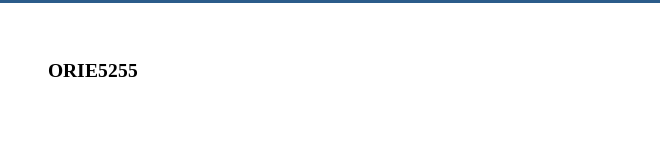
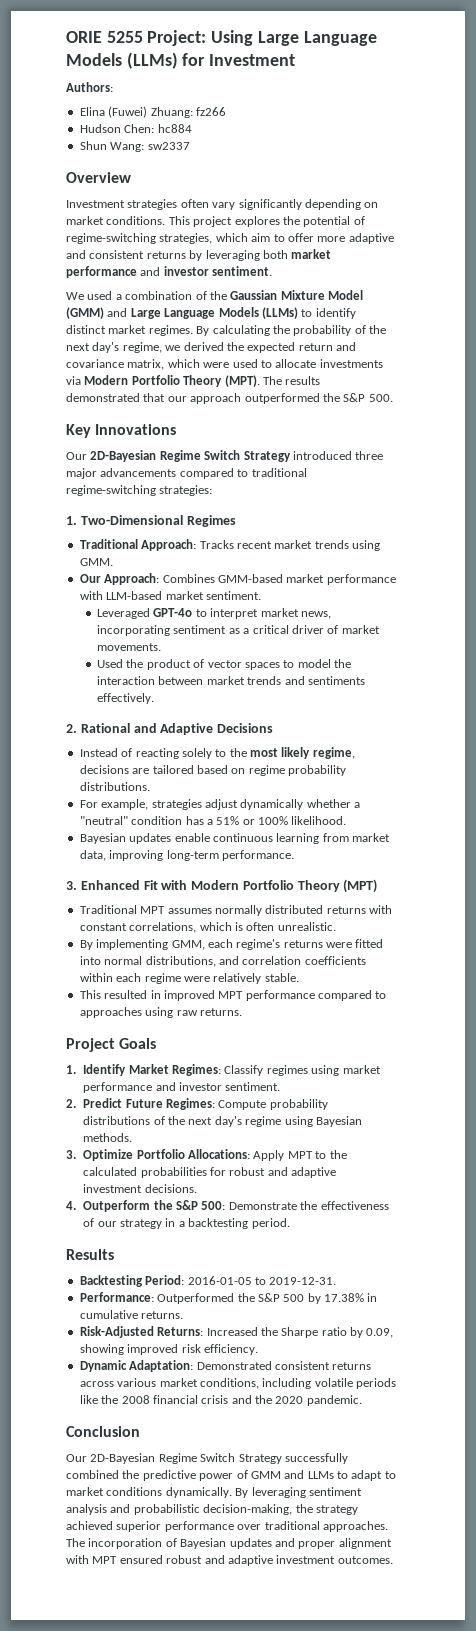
[48,64,138,77] ORIE5255 -> [66,30,377,46] [66,52,296,69] [66,82,113,92] [79,106,226,118] [79,124,192,133] [79,141,190,152] [66,172,131,183] [66,199,379,210] [66,216,365,227] [66,233,394,244] [66,249,332,261] [66,266,273,278] [66,290,363,300] [66,307,356,319] [66,325,386,336] [66,342,356,353] [66,359,383,370] [66,375,321,387] [66,393,393,404] [66,424,177,438] [66,450,384,462] [66,468,307,479] [66,485,213,496] [66,515,236,527] [79,539,380,551] [79,558,113,566] [79,573,396,585] [79,591,261,600] [97,608,331,619] [97,625,380,636] [97,643,162,651] [97,659,352,670] [97,676,365,685] [97,693,155,704] [66,723,274,735] [79,747,355,759] [79,765,346,776] [79,782,150,791] [79,799,360,810] [79,816,347,825] [79,833,390,844] [79,850,294,861] [66,879,378,893] [79,905,392,916] [79,922,336,933] [79,939,384,950] [79,956,366,967] [79,973,299,984] [79,990,387,1001] [79,1007,242,1018] [66,1038,157,1052] [66,1064,381,1076] [83,1082,281,1093] [66,1098,328,1110] [83,1116,362,1127] [83,1133,133,1142] [66,1149,347,1161] [83,1167,337,1178] [83,1184,197,1193] [66,1200,389,1212] [83,1218,290,1229] [66,1249,114,1260] [79,1275,337,1287] [79,1292,378,1304] [79,1310,184,1319] [79,1326,394,1338] [79,1344,258,1355] [79,1360,372,1372] [79,1378,396,1389] [79,1395,362,1406] [66,1426,140,1437] [66,1453,348,1464] [66,1470,396,1481] [66,1487,362,1498] [66,1504,358,1515] [66,1521,388,1532] [66,1538,392,1549] [66,1555,393,1566] ORIE 5255 Project: Using Large Language Models (LLMs) for Investment // Authors: // Elina (Fuwei) Zhuang: fz266 // Hudson Chen: hc884 // Shun Wang: sw2337 // Overview // Investment strategies often vary significantly depending on market conditions. This project explores the potential of regime-switching strategies, which aim to offer more adaptive and consistent returns by leveraging both market performance and investor sentiment. // We used a combination of the Gaussian Mixture Model (GMM) and Large Language Models (LLMs) to identify distinct market regimes. By calculating the probability of the next day's regime, we derived the expected return and covariance matrix, which were used to allocate investments via Modern Portfolio Theory (MPT). The results demonstrated that our approach outperformed the S&P 500. // Key Innovations // Our 2D-Bayesian Regime Switch Strategy introduced three major advancements compared to traditional regime-switching strategies: // 1. Two-Dimensional Regimes // Traditional Approach: Tracks recent market trends using GMM. // Our Approach: Combines GMM-based market performance with LLM-based market sentiment. // Leveraged GPT-4o to interpret market news, incorporating sentiment as a critical driver of market movements. // Used the product of vector spaces to model the interaction between market trends and sentiments effectively. // 2. Rational and Adaptive Decisions // Instead of reacting solely to the most likely regime, decisions are tailored based on regime probability distributions. // For example, strategies adjust dynamically whether a "neutral" condition has a 51% or 100% likelihood. // Bayesian updates enable continuous learning from market data, improving long-term performance. // 3. Enhanced Fit with Modern Portfolio Theory (MPT) // Traditional MPT assumes normally distributed returns with constant correlations, which is often unrealistic. // By implementing GMM, each regime's returns were fitted into normal distributions, and correlation coefficients within each regime were relatively stable. // This resulted in improved MPT performance compared to approaches using raw returns. // Project Goals // 1. Identify Market Regimes: Classify regimes using market performance and investor sentiment. // 2. Predict Future Regimes: Compute probability distributions of the next day's regime using Bayesian methods. // 3. Optimize Portfolio Allocations: Apply MPT to the calculated probabilities for robust and adaptive investment decisions. // 4. Outperform the S&P 500: Demonstrate the effectiveness of our strategy in a backtesting period. // Results // Backtesting Period: 2016-01-05 to 2019-12-31. // Performance: Outperformed the S&P 500 by 17.38% in cumulative returns. // Risk-Adjusted Returns: Increased the Sharpe ratio by 0.09, showing improved risk efficiency. // Dynamic Adaptation: Demonstrated consistent returns across various market conditions, including volatile periods like the 2008 financial crisis and the 2020 pandemic. // Conclusion // Our 2D-Bayesian Regime Switch Strategy successfully combined the predictive power of GMM and LLMs to adapt to market conditions dynamically. By leveraging sentiment analysis and probabilistic decision-making, the strategy achieved superior performance over traditional approaches. The incorporation of Bayesian updates and proper alignment with MPT ensured robust and adaptive investment outcomes.

